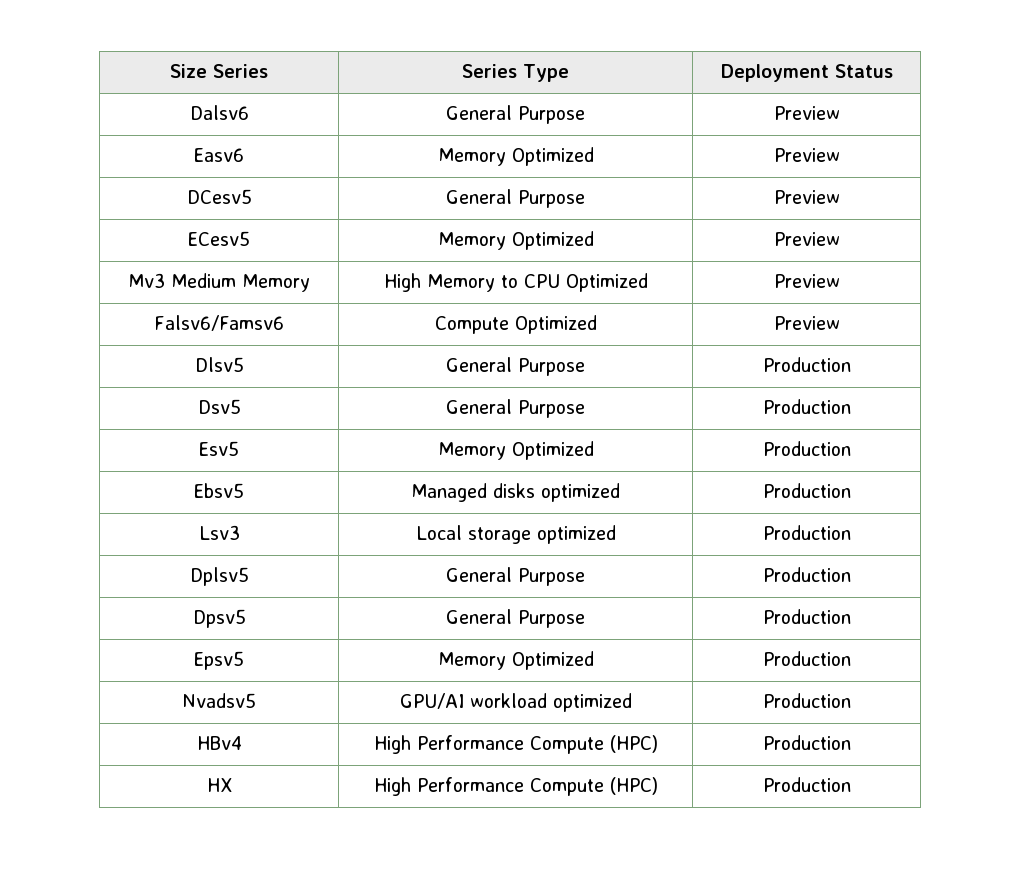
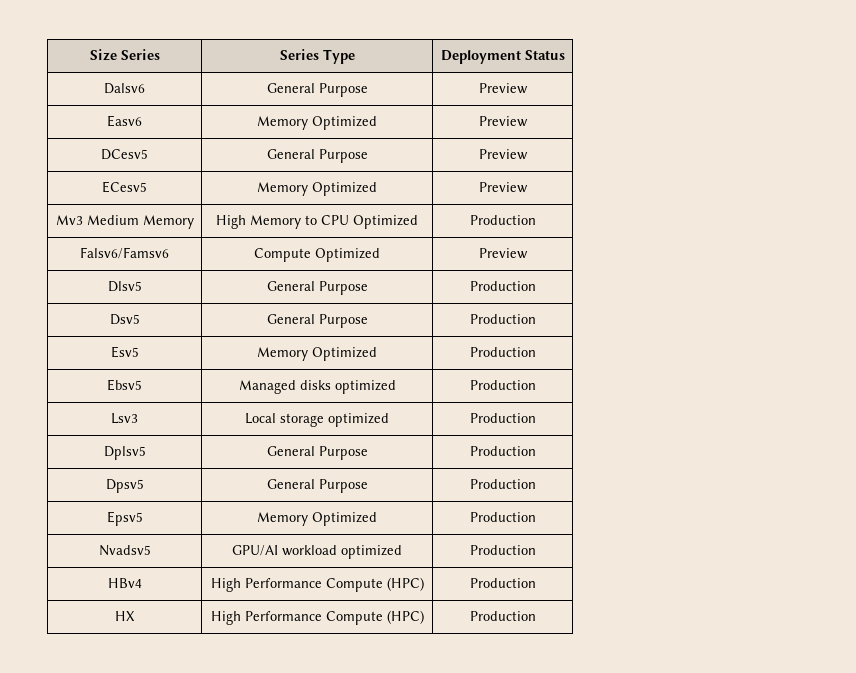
[773,274,840,288] Preview -> [469,215,536,225] Production

